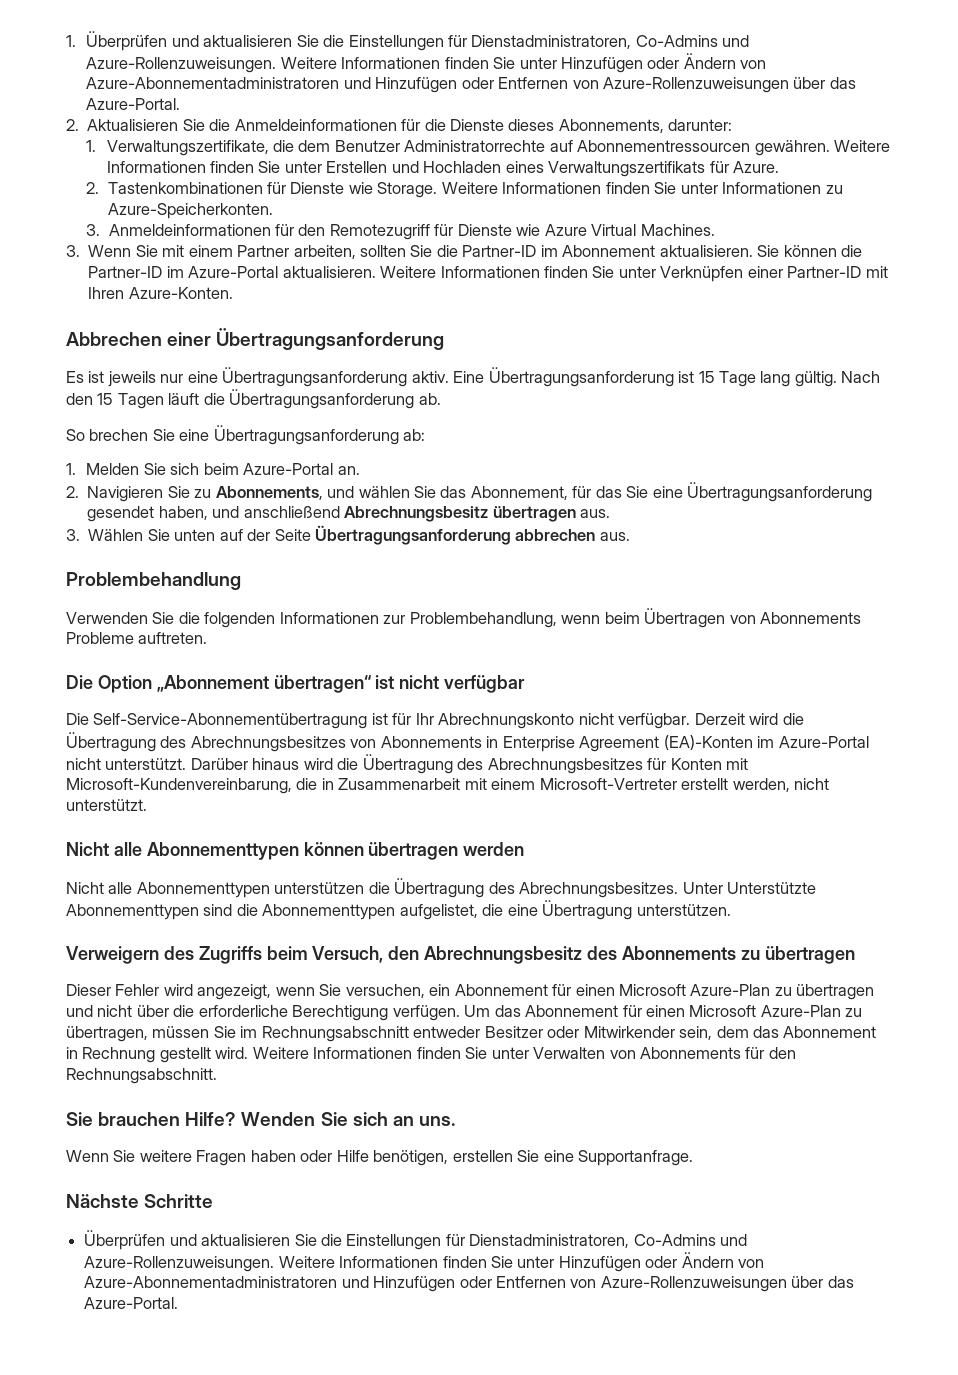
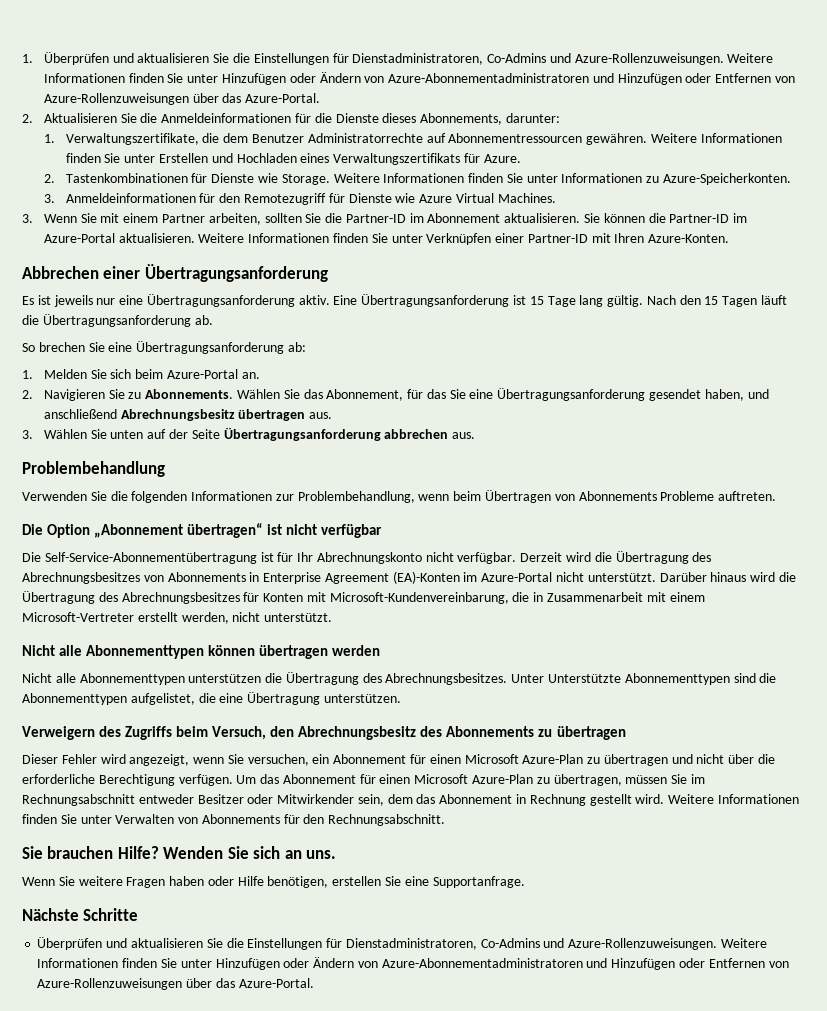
[215,486,410,500] Abonnements, und wählen -> [145,389,280,399] Abonnements. Wählen

